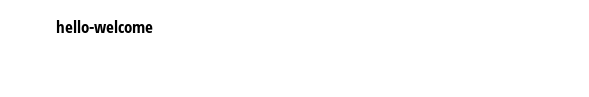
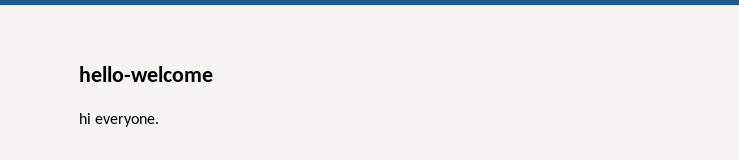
(153, 26) none -> [79,113,160,127] // hi everyone.

